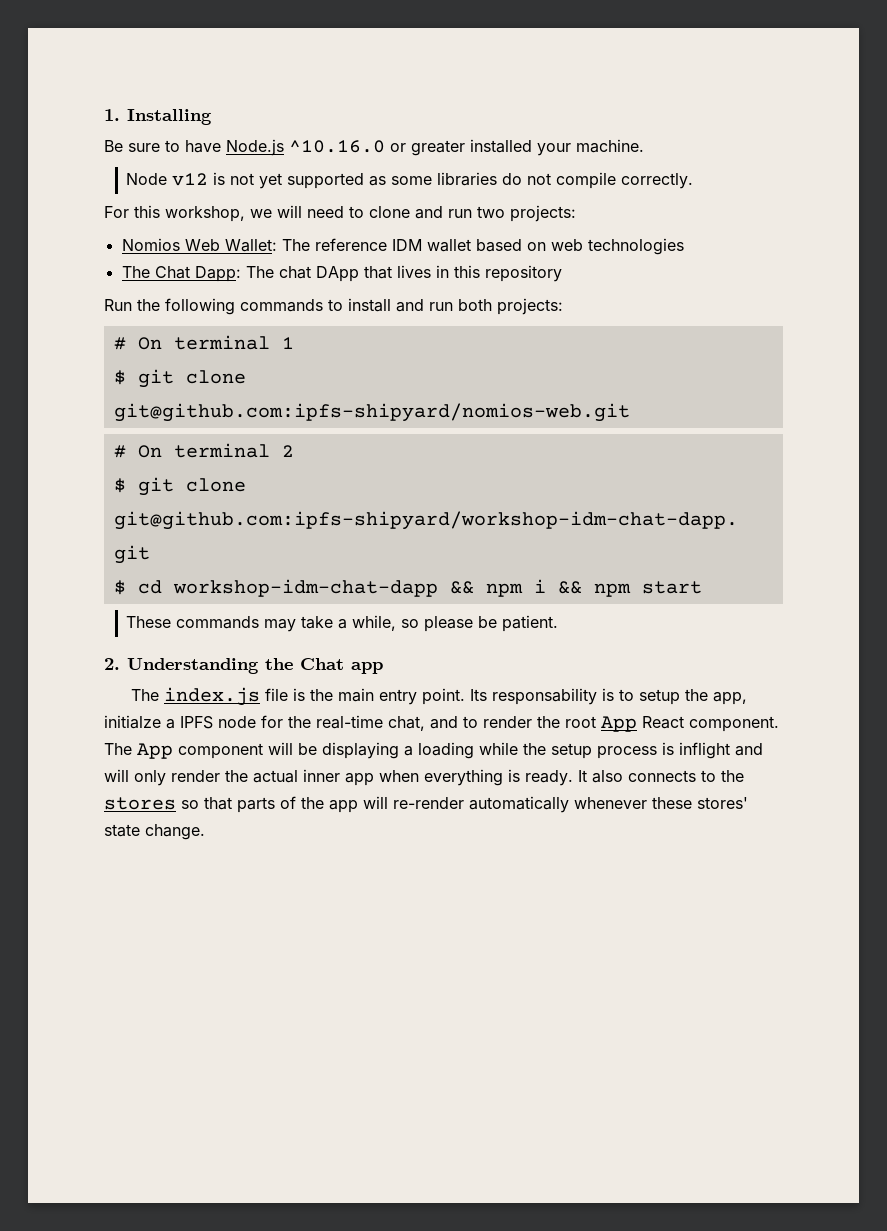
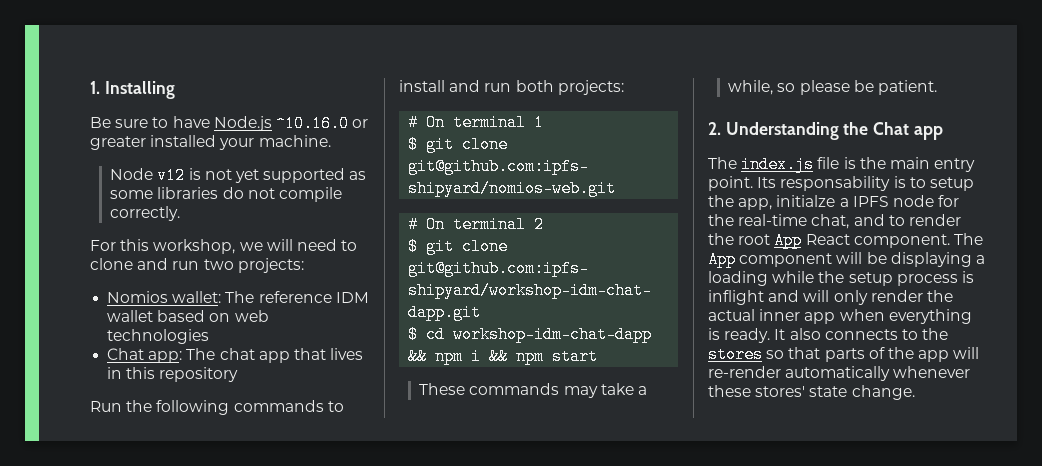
[184,239,277,252] Web Wallet: -> [172,291,222,303] wallet:
[121,266,241,282] The Chat Dapp: -> [107,348,183,363] Chat app:
[315,266,359,282] DApp -> [258,351,290,363] app

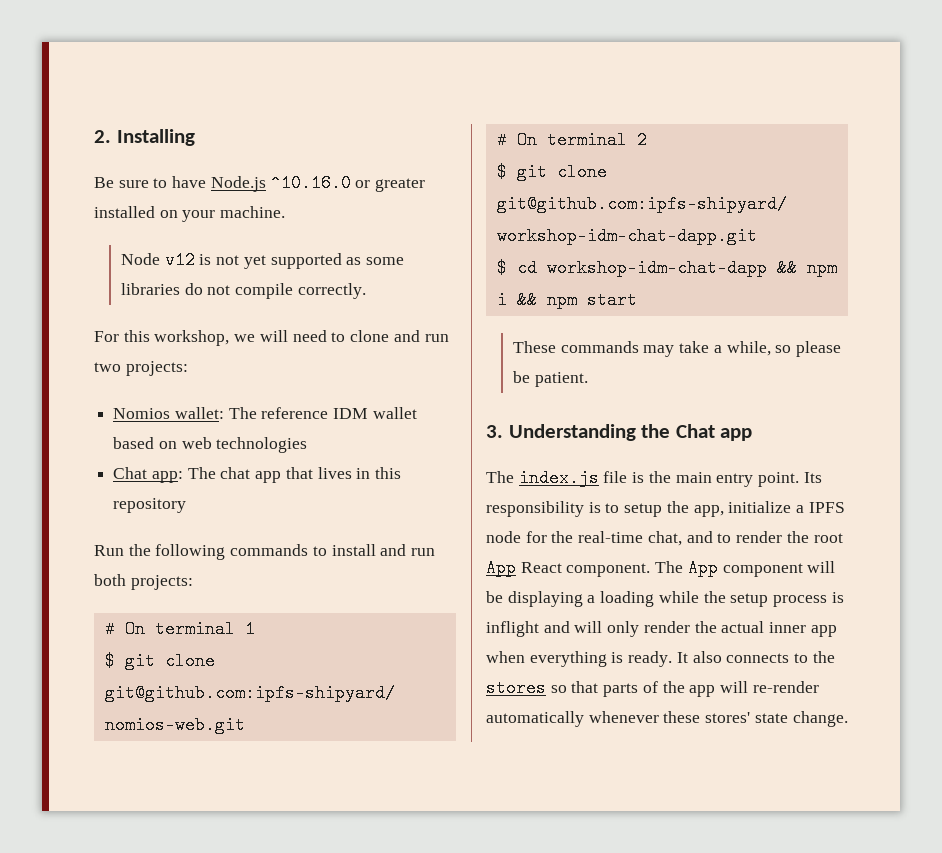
[90,81,100,94] 1. -> [94,130,111,143] 2.
(217, 141) none -> [159,210,178,218] on
[708,122,721,135] 2. -> [486,425,503,438] 3.
[780,176,891,191] responsability -> [486,501,584,517] responsibility
[776,195,836,207] initialze -> [728,501,792,513] initialize

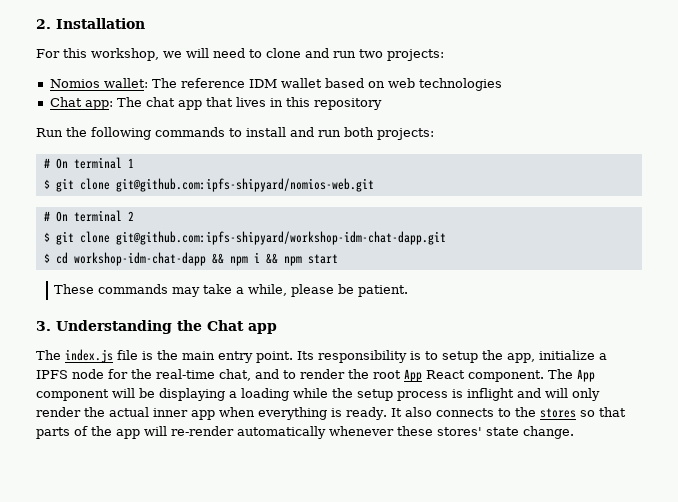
[116,129,195,146] [94,174,426,192] [94,206,286,222] [120,251,405,269] [120,283,366,299] Installing // Be sure to have Node.js ^10.16.0 or greater installed on your machine. // Node v12 is not yet supported as some libraries do not compile correctly. -> [56,18,145,29] Installation
[775,345,792,353] so -> (288, 290) none

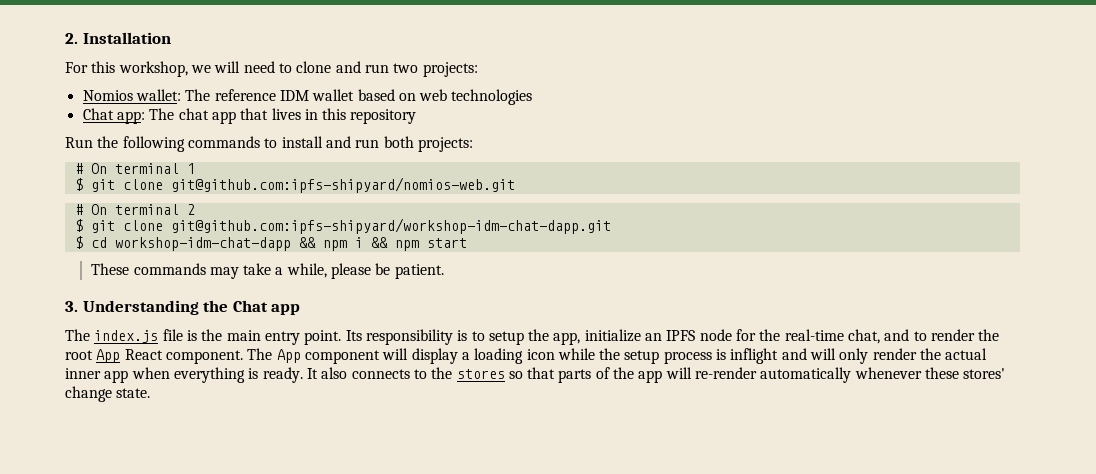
[599,353,607,360] a -> [645,333,663,341] an
[139,388,225,401] be displaying -> [411,348,458,364] display
(289, 394) none -> [526,349,555,360] icon
[486,426,574,439] state change. -> [65,386,151,402] change state.

